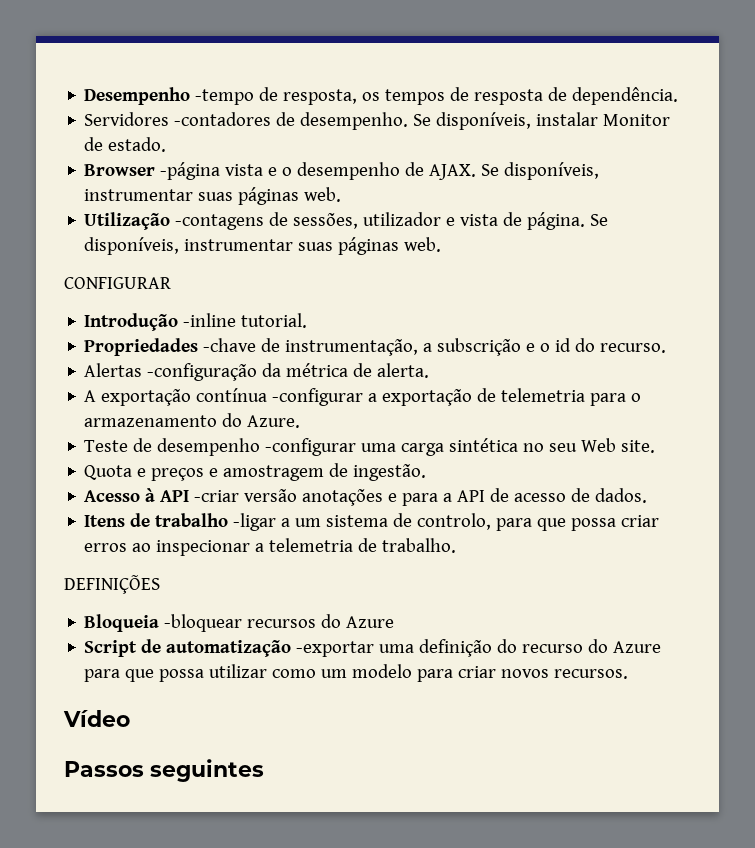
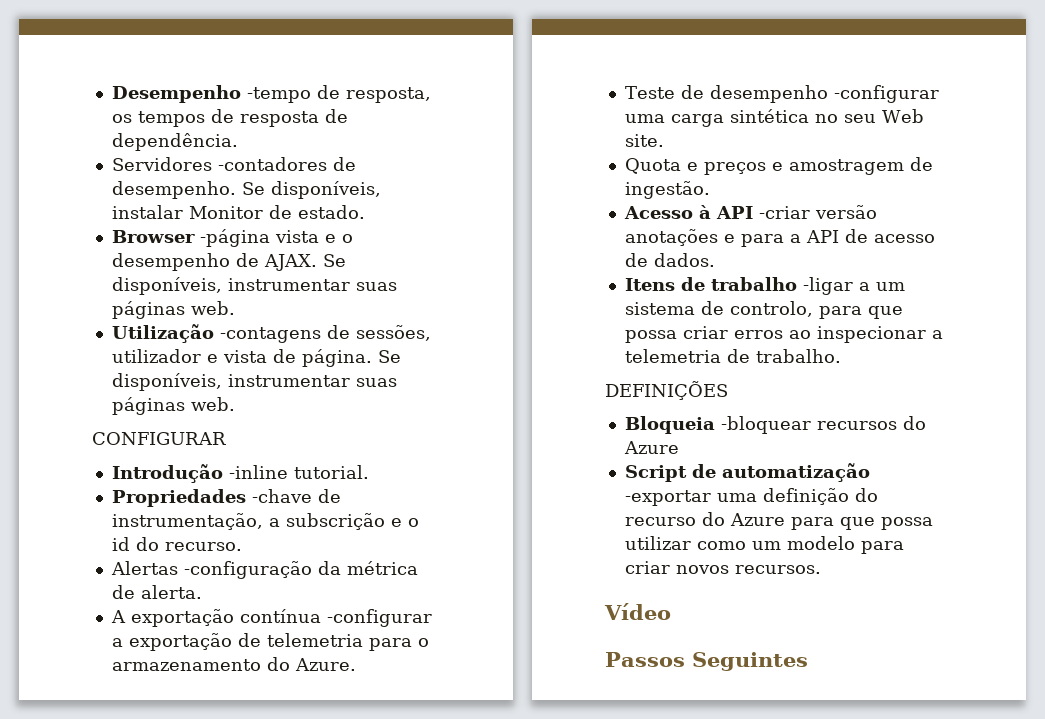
[150,759,264,782] seguintes -> [692,652,808,671] Seguintes

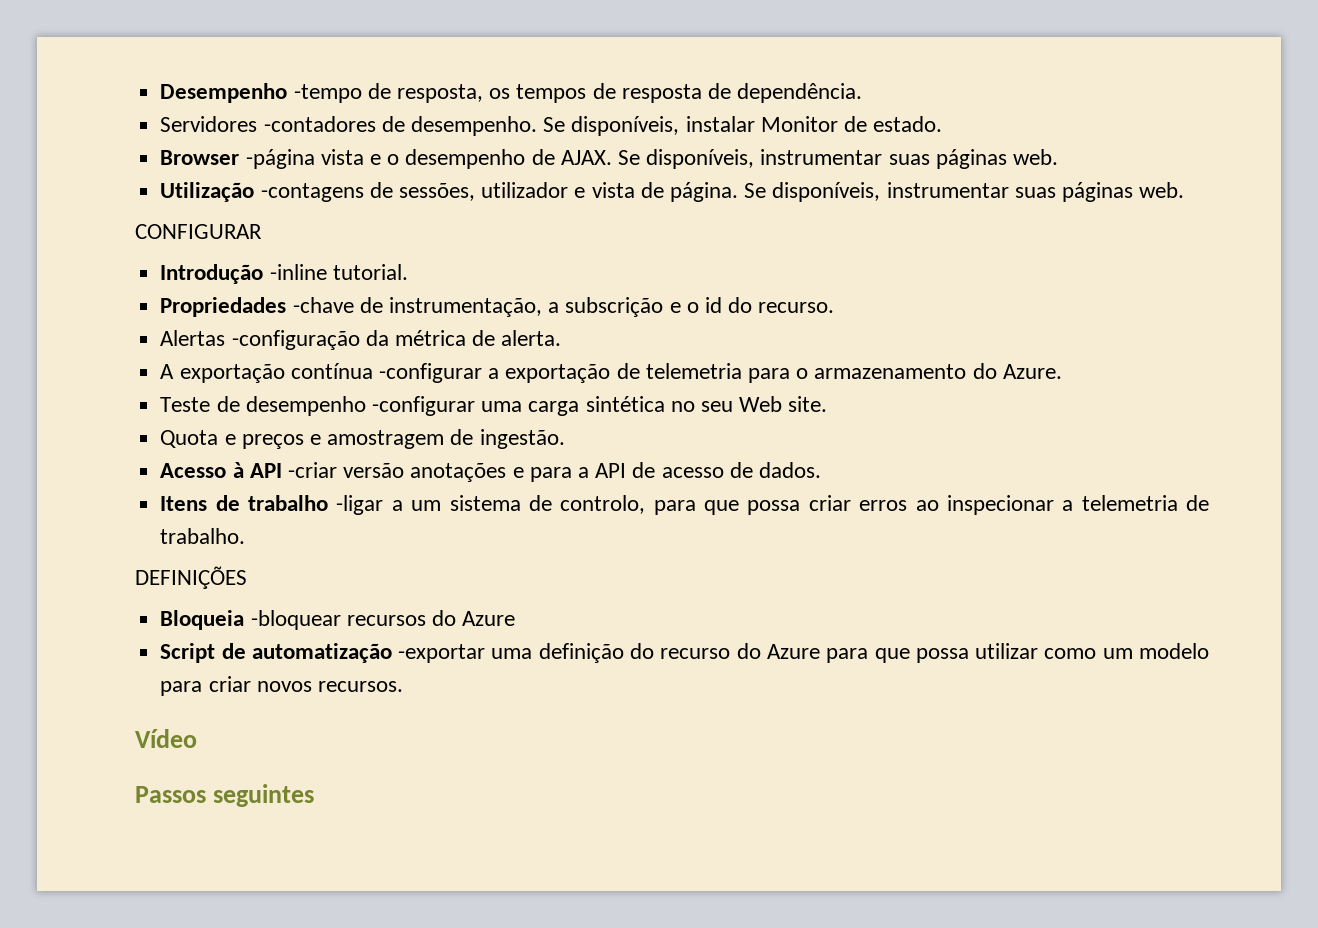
[692,652,808,671] Seguintes -> [212,784,314,807] seguintes

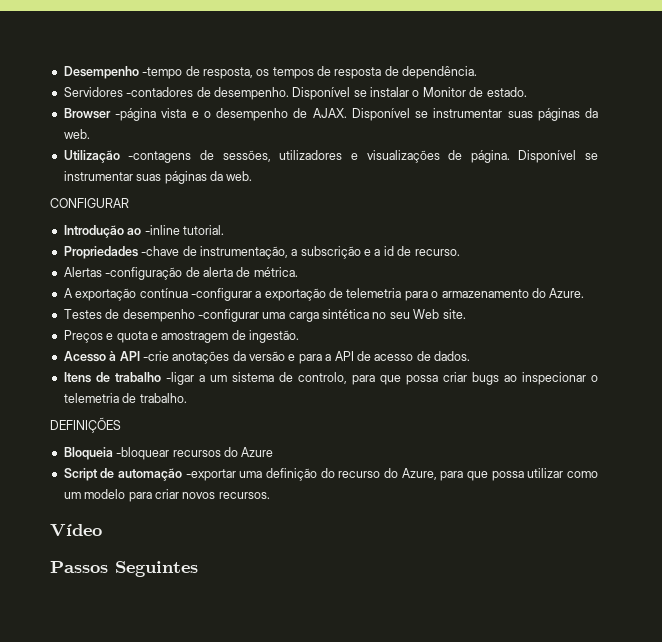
[543,116,755,136] Se disponíveis, instalar -> [292,87,420,100] Disponível se instalar o
[617,149,1007,169] Se disponíveis, instrumentar suas páginas -> [351,108,598,121] Disponível se instrumentar suas páginas da
[481,182,1134,202] utilizador e vista de página. Se disponíveis, instrumentar suas páginas -> [279,150,598,163] [63,171,223,184] utilizadores e visualizações de página. Disponível se instrumentar suas páginas da
(264, 274) none -> [127,228,142,235] ao
[686,297,753,313] o id do -> [374,246,412,256] a id de
[365,330,562,346] da métrica de alerta. -> [185,267,298,277] de alerta de métrica.
[160,397,211,412] Teste -> [63,309,102,319] Testes
[160,430,304,449] Quota e preços -> [63,330,148,343] Preços e quota
[287,462,507,482] -criar versão anotações -> [142,351,285,364] -crie anotações da versão
[859,500,908,511] erros -> [471,372,499,385] bugs
[1062,500,1074,511] a -> [591,375,598,382] o
[251,643,392,663] automatização -> [118,468,183,481] automação
[766,644,820,659] Azure -> [401,468,437,480] Azure,
[212,784,314,807] seguintes -> [115,561,198,577] Seguintes

